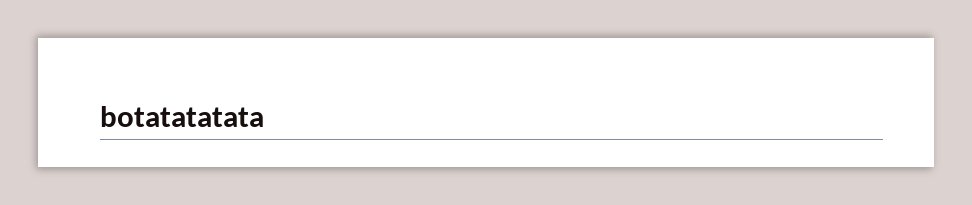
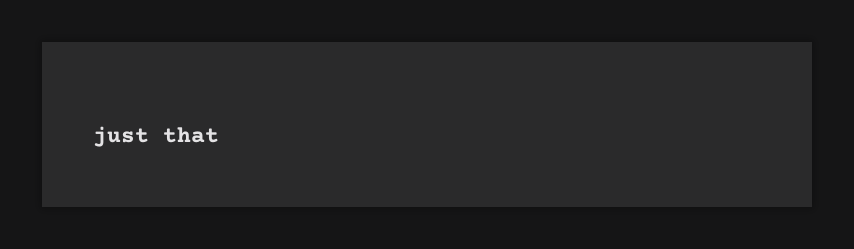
[100,106,264,127] botatatatata -> [93,126,219,147] just that

